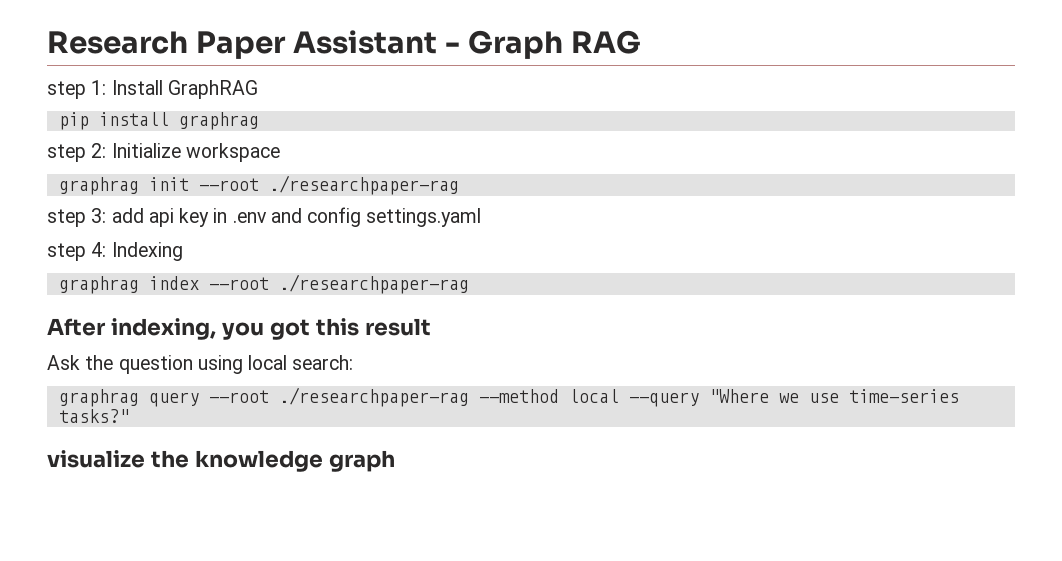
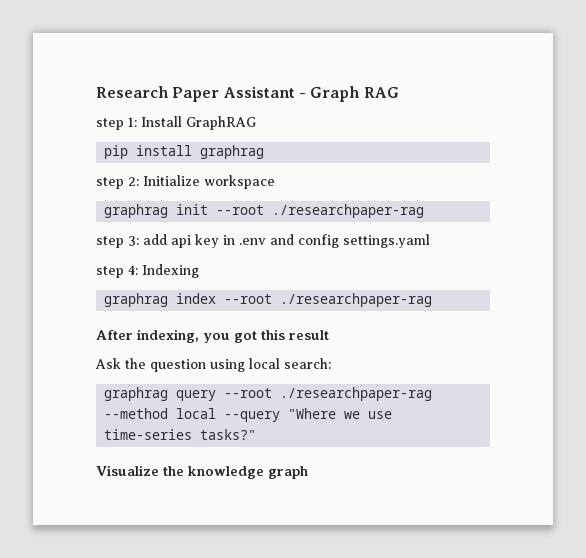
[47,450,145,468] visualize -> [96,465,159,476] Visualize

